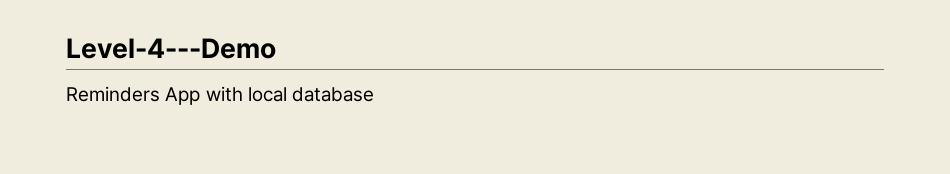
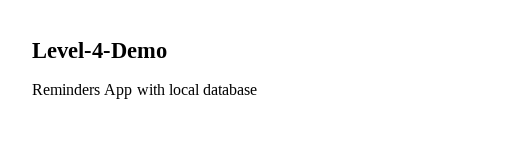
[66,38,276,59] Level-4---Demo -> [32,42,167,58] Level-4-Demo

